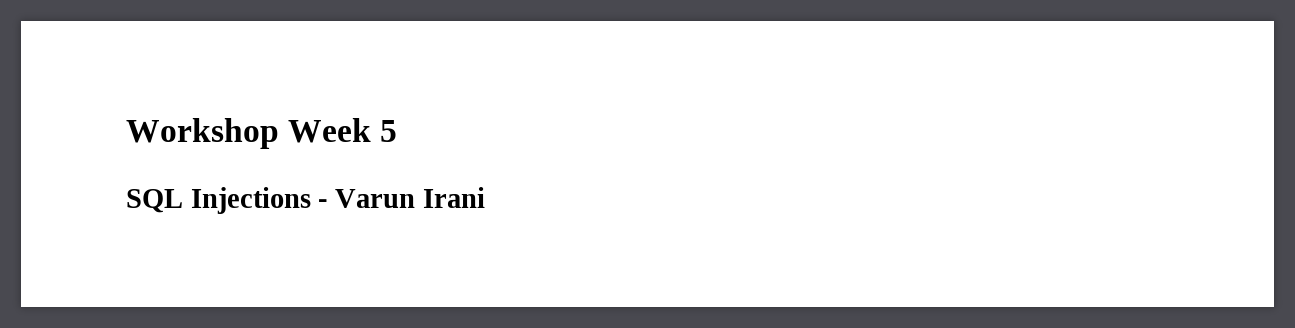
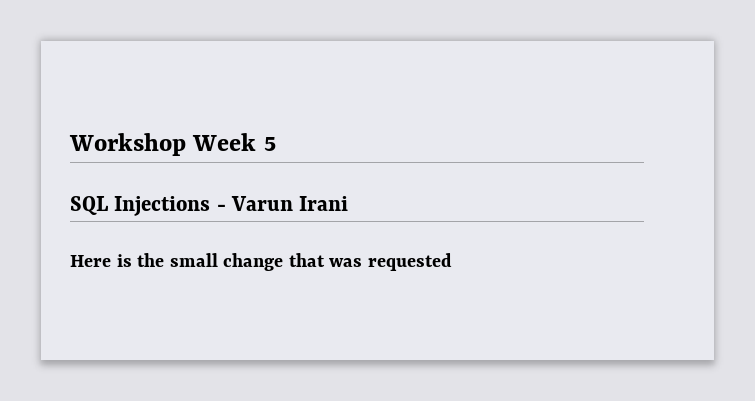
(485, 197) none -> [70,253,452,271] // Here is the small change that was requested

